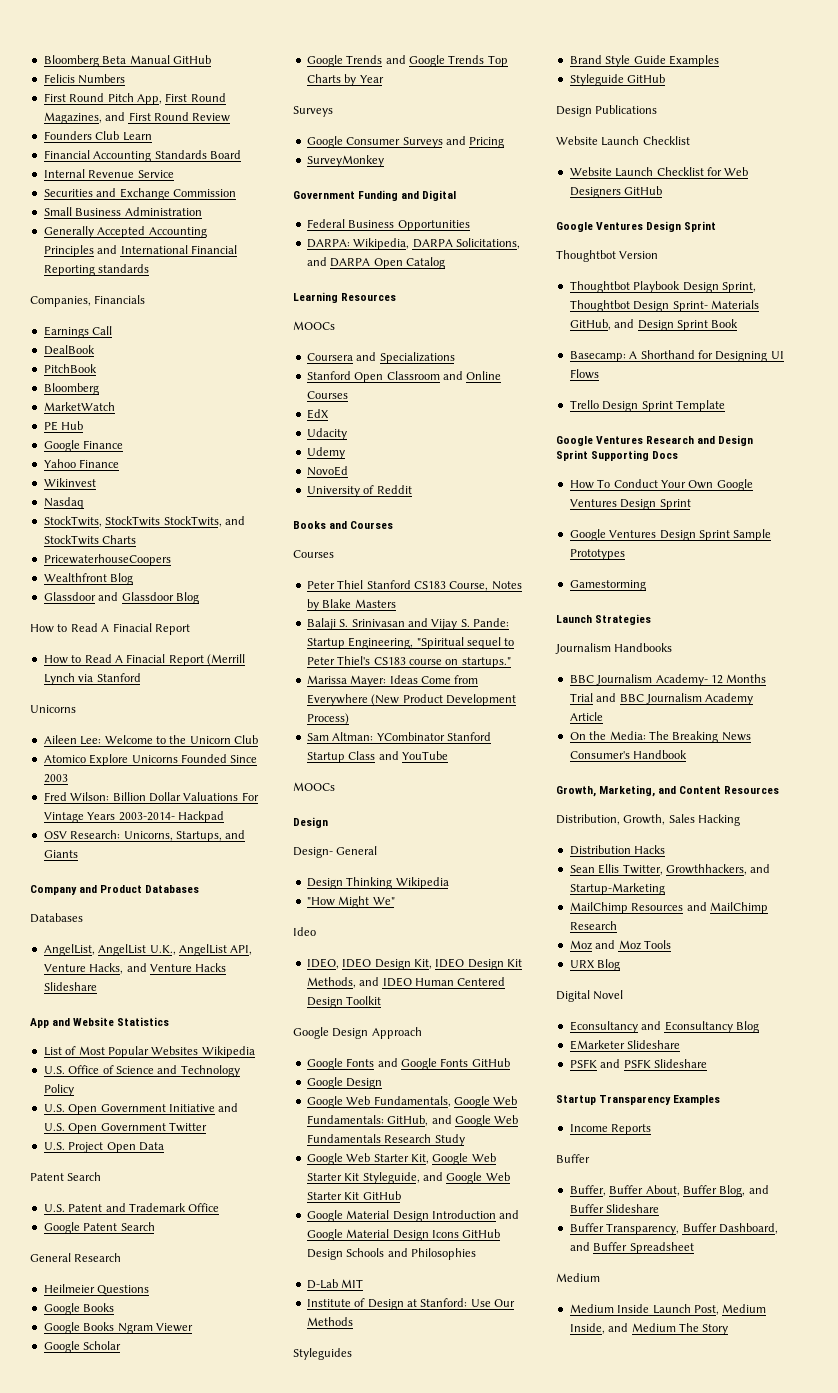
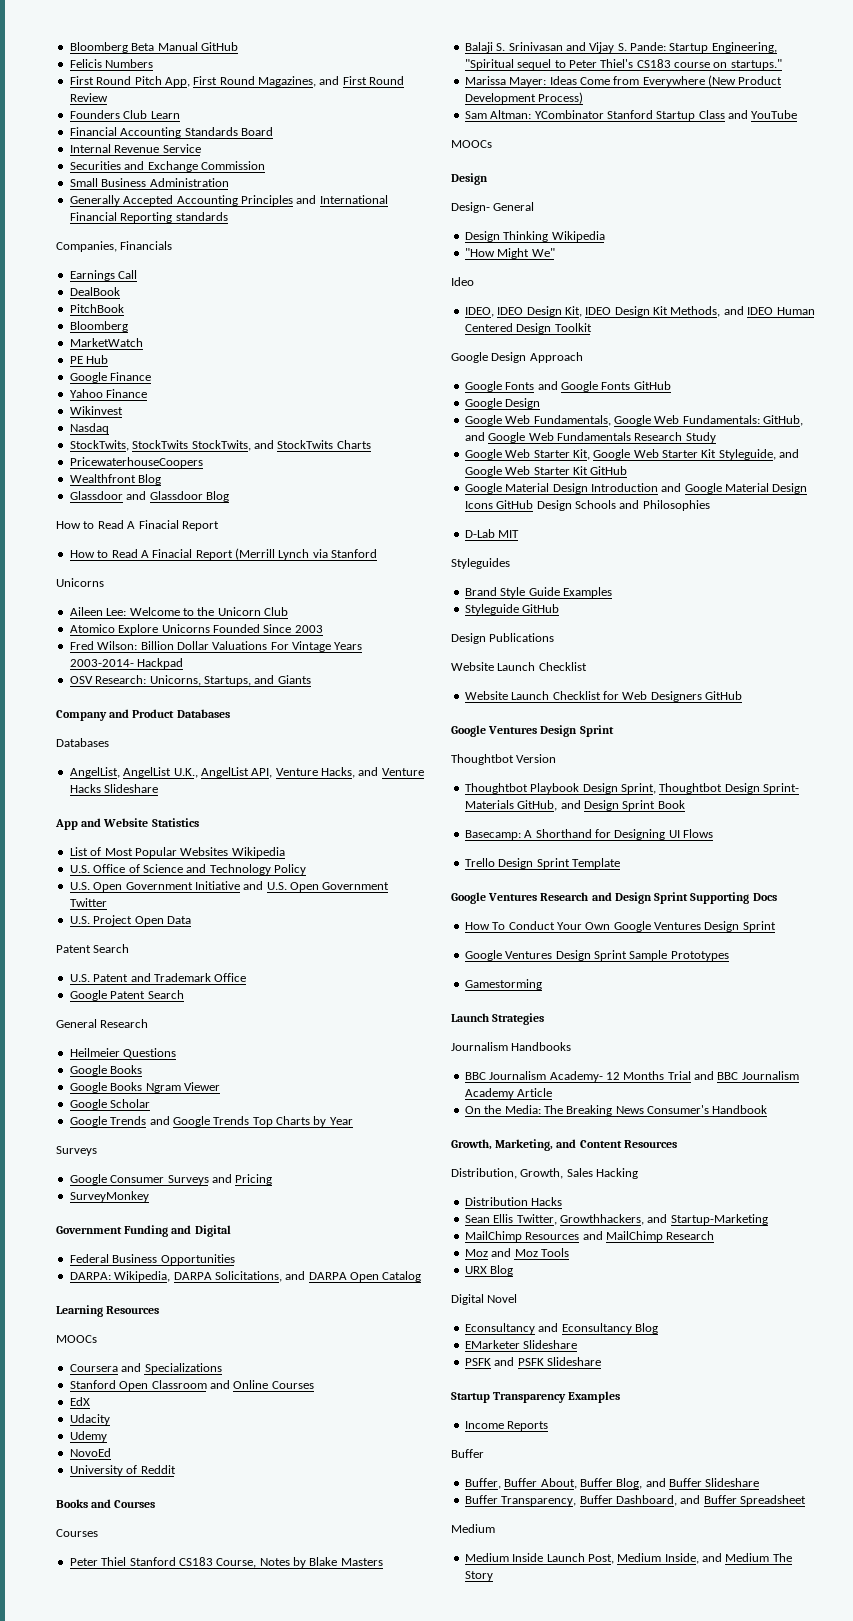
[306,1298,515,1310] [306,1317,353,1326] // Institute of Design at Stanford: Use Our Methods -> (520, 534) none

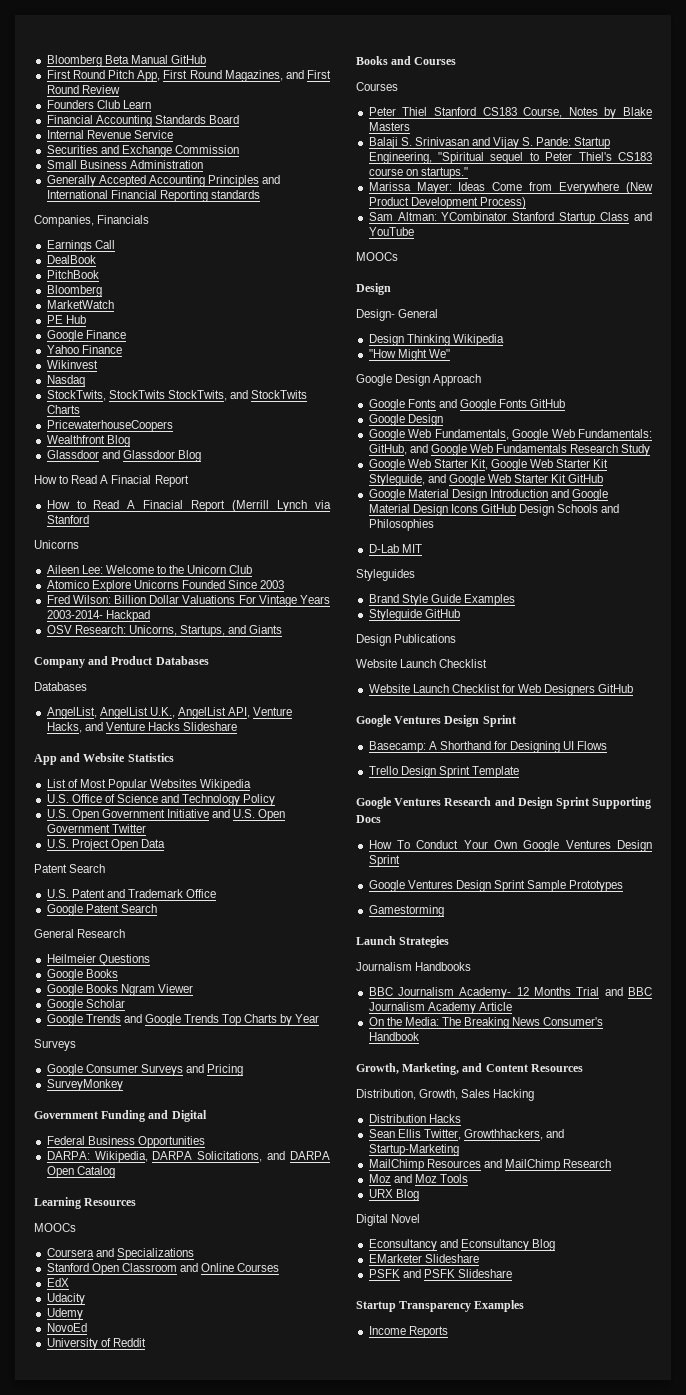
[69,59,154,68] // Felicis Numbers -> (206, 59) none
[451,277,474,286] [464,306,815,317] [464,323,592,334] // Ideo // IDEO, IDEO Design Kit, IDEO Design Kit Methods, and IDEO Human Centered Design Toolkit -> (450, 353) none
[451,754,557,765] [464,783,799,794] [464,800,685,811] // Thoughtbot Version // Thoughtbot Playbook Design Sprint, Thoughtbot Design Sprint- Materials GitHub, and Design Sprint Book -> (516, 721) none
[451,1449,484,1458] [464,1478,760,1489] [464,1495,806,1506] [451,1524,495,1533] [464,1553,792,1564] [464,1571,493,1581] // Buffer // Buffer, Buffer About, Buffer Blog, and Buffer Slideshare // Buffer Transparency, Buffer Dashboard, and Buffer Spreadsheet // Medium // Medium Inside Launch Post, Medium Inside, and Medium The Story -> (448, 1332) none

